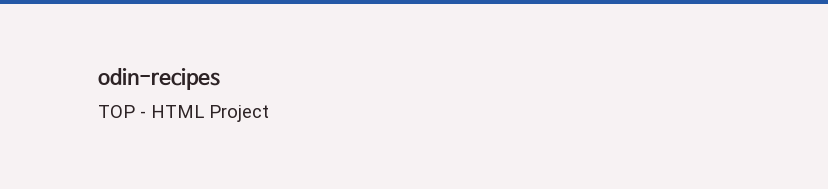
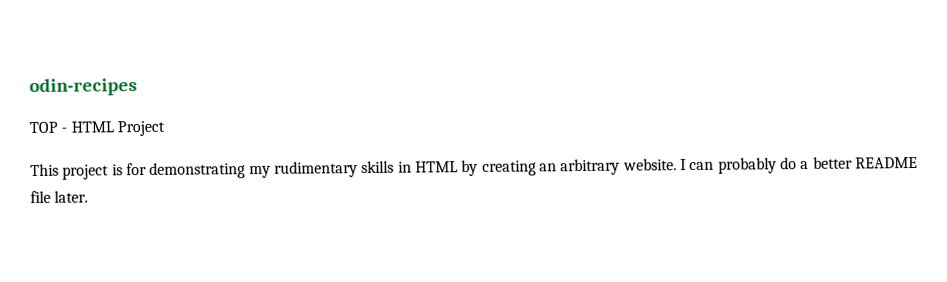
(269, 113) none -> [30,156,919,180] [30,190,89,204] // This project is for demonstrating my rudimentary skills in HTML by creating an arbitrary website. I can probably do a better README file later.

